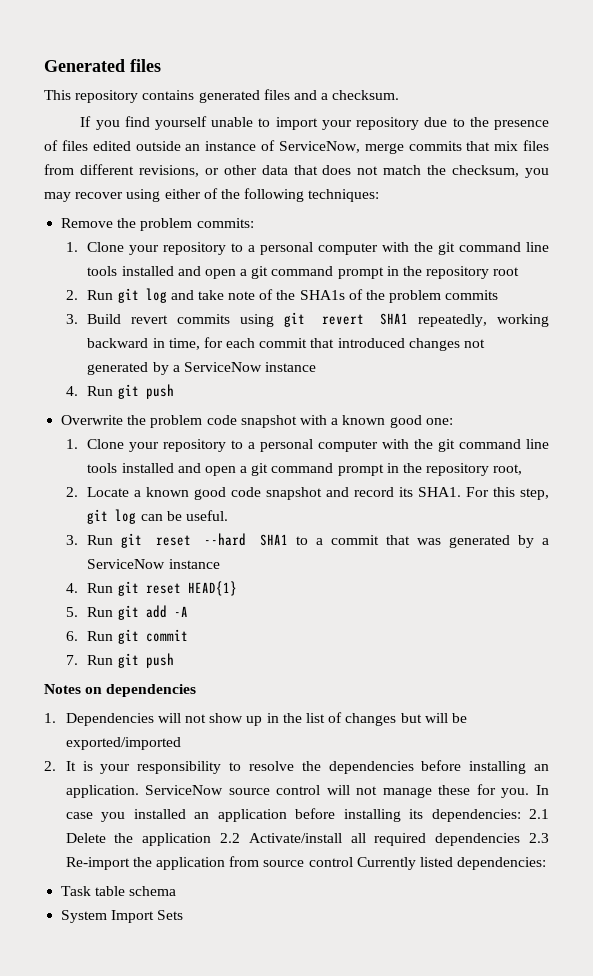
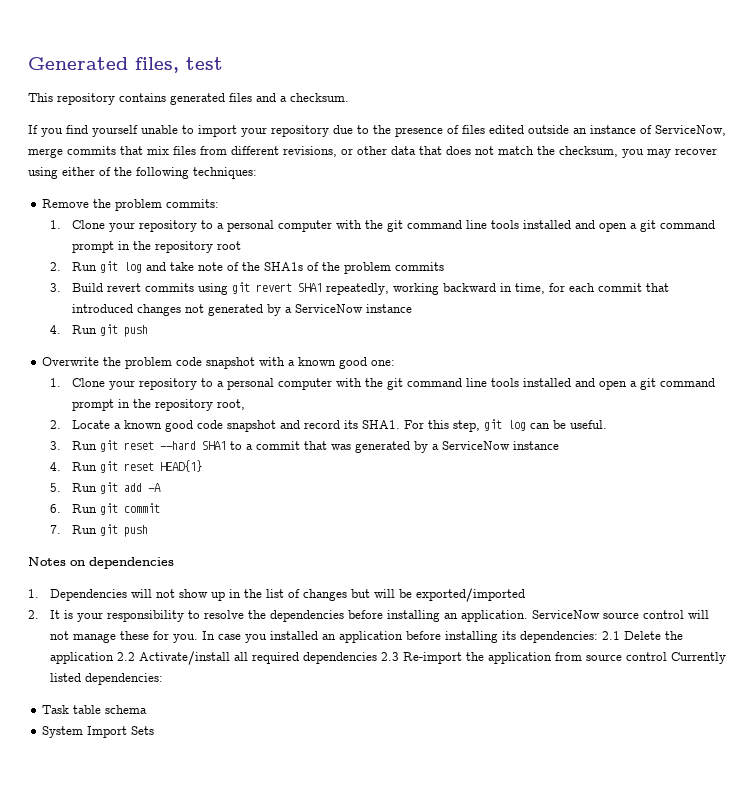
[130,59,161,72] files -> [135,57,223,73] files, test

